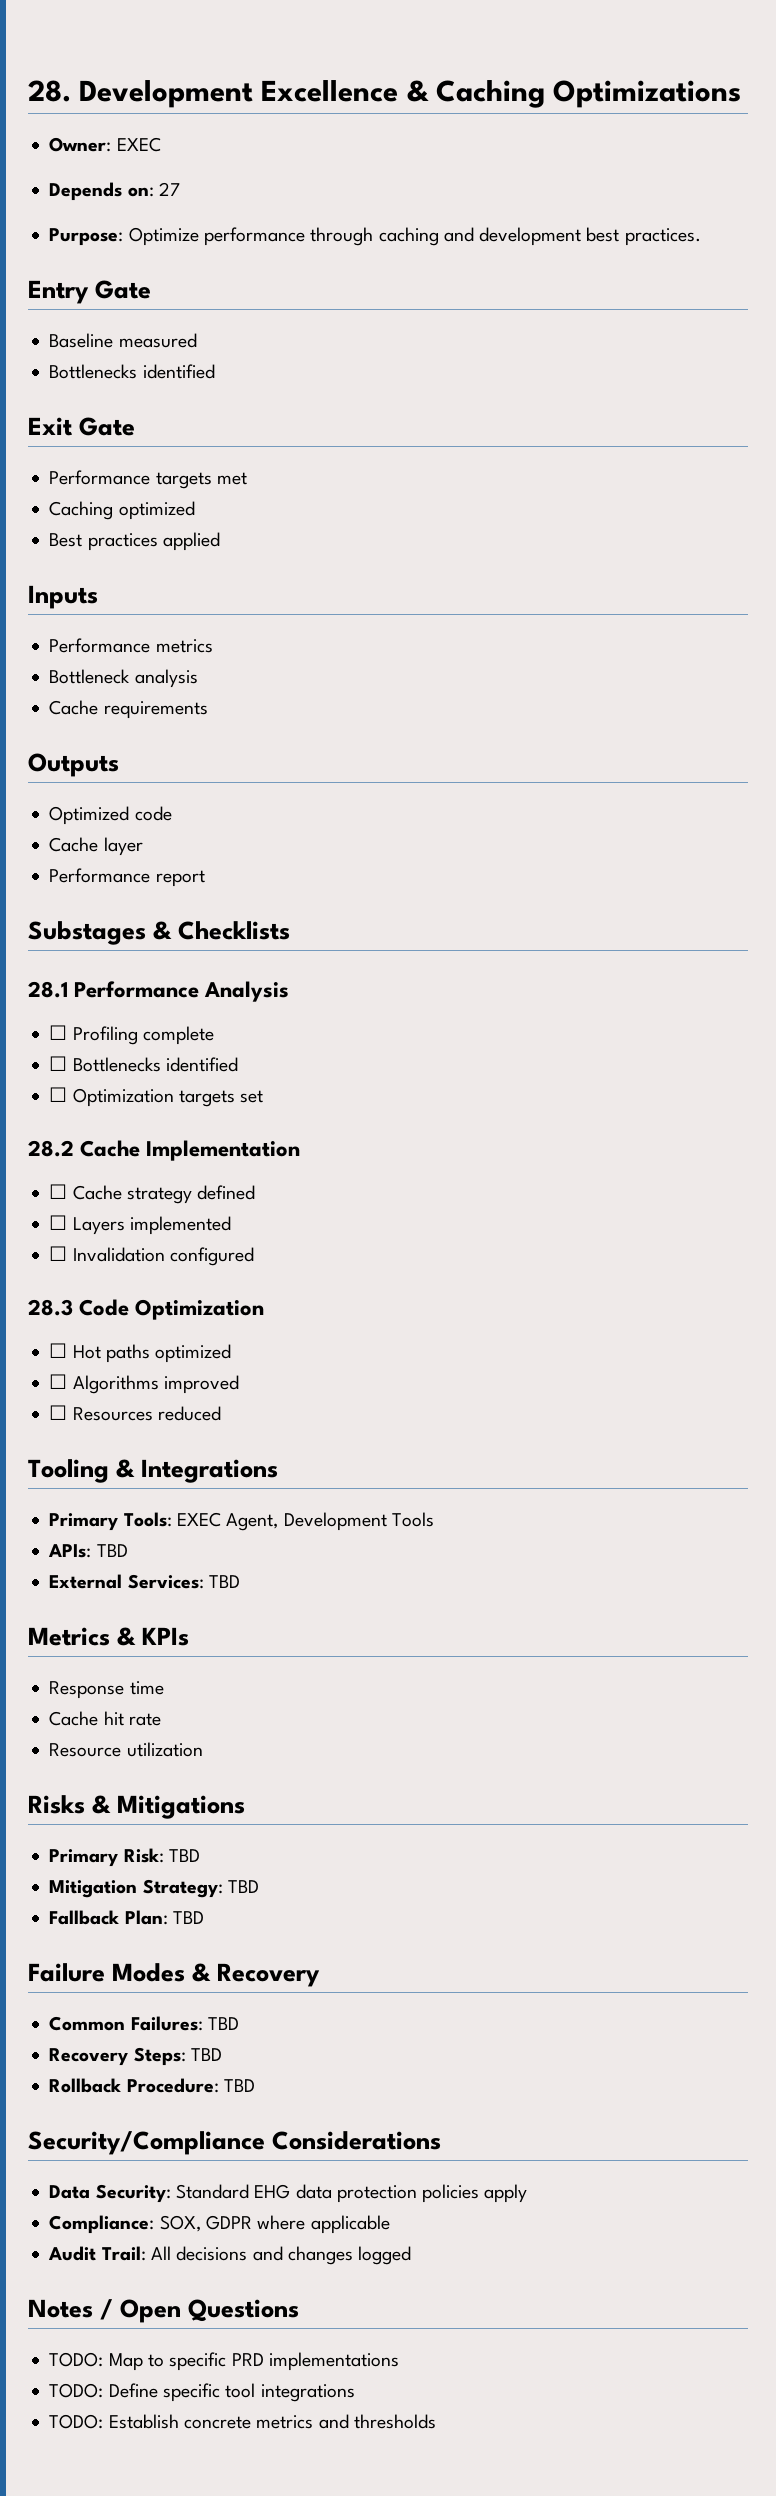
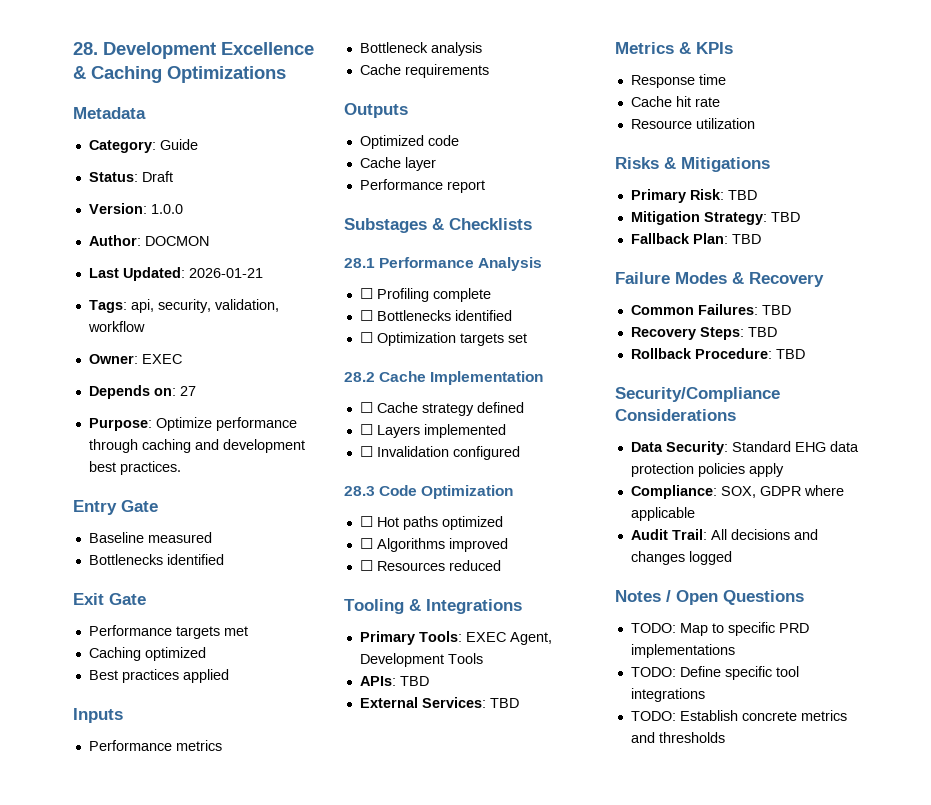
(742, 94) none -> [73,107,146,119] [88,139,198,153] [88,171,173,182] [88,203,183,214] [88,235,209,246] [88,267,263,281] [88,299,279,313] [87,321,145,332] // Metadata // Category: Guide // Status: Draft // Version: 1.0.0 // Author: DOCMON // Last Updated: 2026-01-21 // Tags: api, security, validation, workflow

